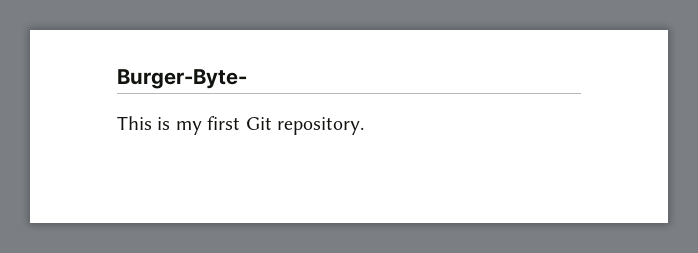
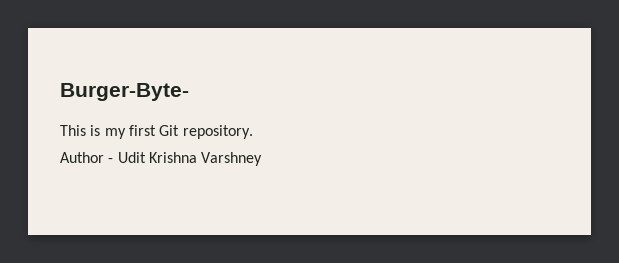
(364, 126) none -> [60,152,263,166] // Author - Udit Krishna Varshney

